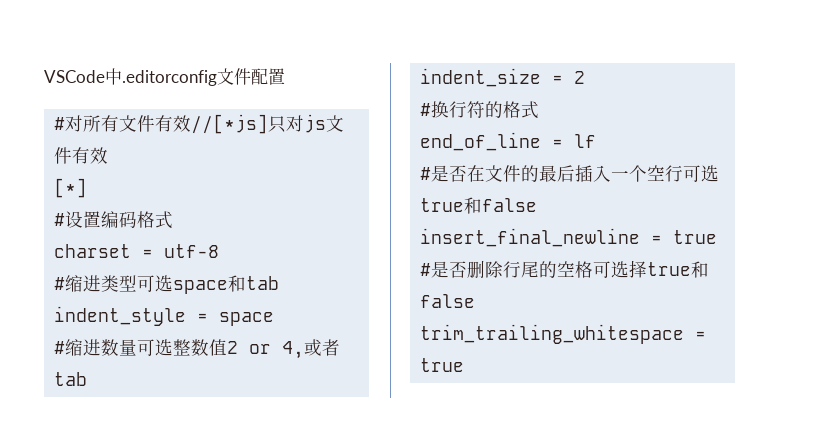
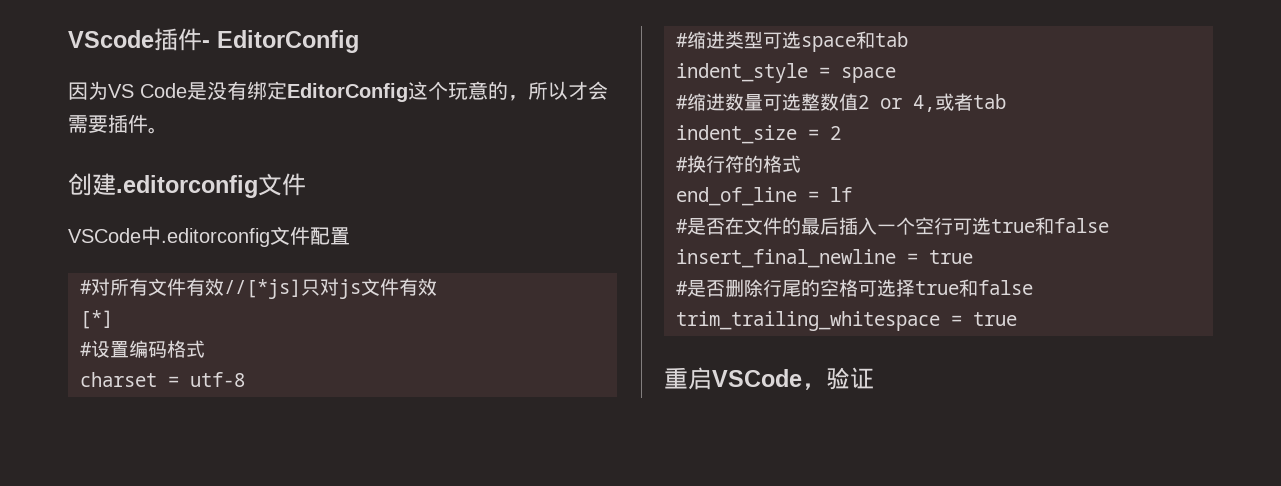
(44, 76) none -> [68,28,359,53] [68,81,608,102] [68,114,168,134] [68,173,306,198] VScode插件- EditorConfig // 因为VS Code是没有绑定EditorConfig这个玩意的，所以才会需要插件。 // 创建.editorconfig文件 //
(465, 365) none -> [664,367,874,390] // 重启VSCode，验证

